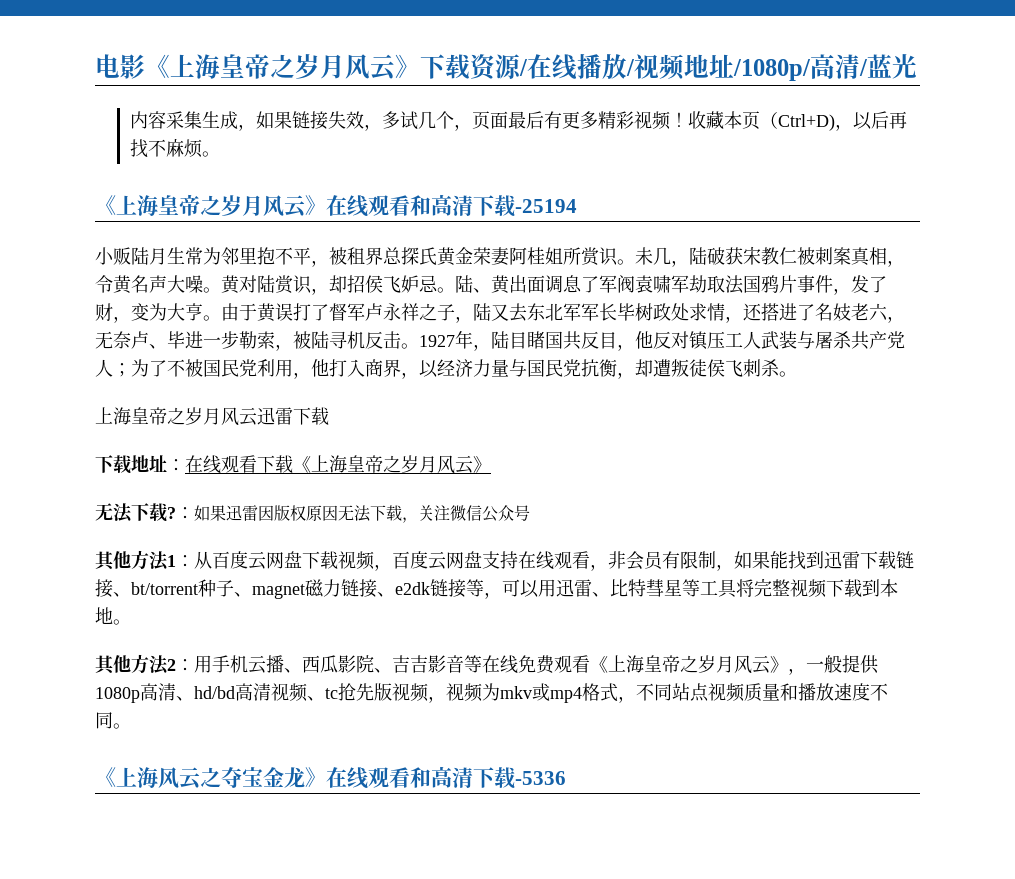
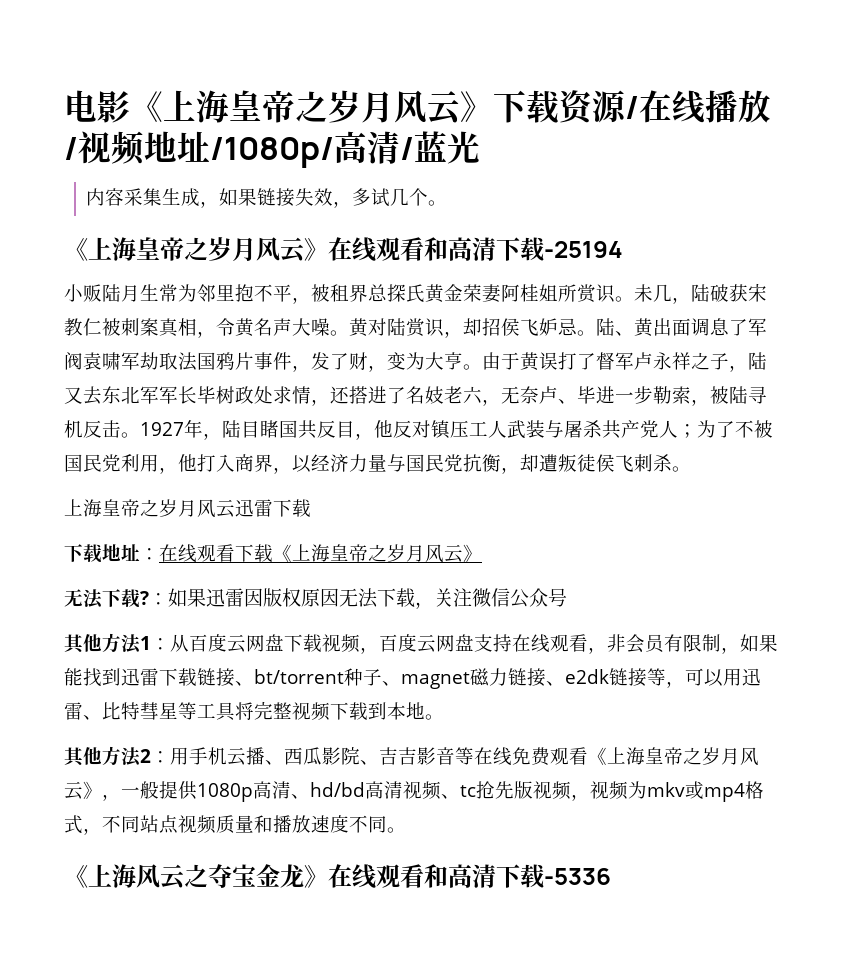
[454,111,908,131] [130,138,203,158] ，页面最后有更多精彩视频！收藏本页（Ctrl+D)，以后再找不麻烦 -> (429, 197) none

